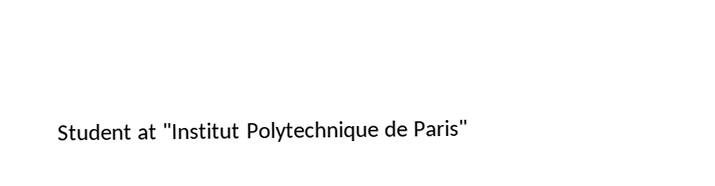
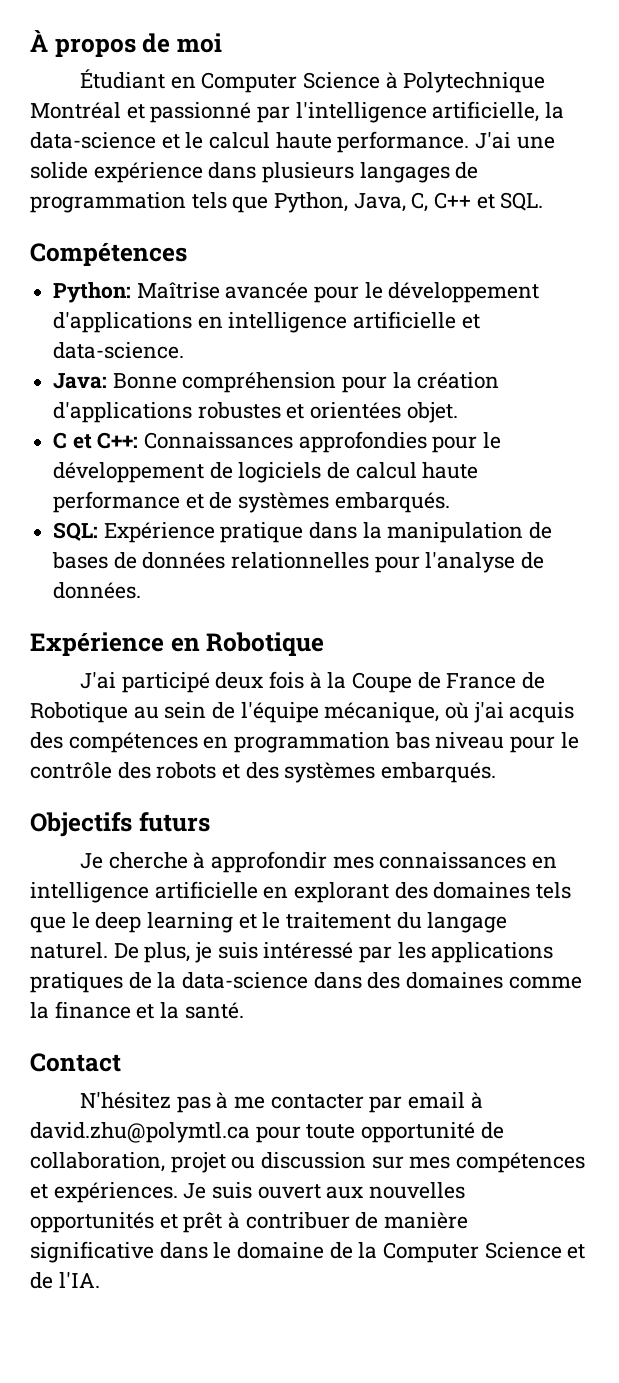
[57,119,469,143] Student at "Institut Polytechnique de Paris" -> [30,30,222,57] [79,69,546,93] [30,101,565,123] [30,131,555,153] [30,162,479,183] [30,192,544,213] [30,243,187,266] [53,282,540,303] [53,311,480,333] [53,342,185,359] [53,372,500,393] [53,402,458,423] [53,431,502,453] [53,462,479,483] [53,491,450,513] [53,522,553,543] [52,552,545,573] [53,582,142,599] [30,632,325,656] [79,671,545,693] [30,702,575,723] [30,732,579,753] [30,762,497,783] [30,812,210,837] [79,851,557,873] [30,881,572,903] [30,912,508,933] [30,942,554,963] [30,972,582,993] [30,1001,244,1019] [30,1053,121,1072] [79,1092,483,1113] [30,1122,504,1143] [30,1152,586,1173] [30,1182,466,1203] [30,1212,469,1233] [30,1241,586,1263] [30,1272,100,1289] À propos de moi // Étudiant en Computer Science à Polytechnique Montréal et passionné par l'intelligence artificielle, la data-science et le calcul haute performance. J'ai une solide expérience dans plusieurs langages de programmation tels que Python, Java, C, C++ et SQL. // Compétences // Python: Maîtrise avancée pour le développement d'applications en intelligence artificielle et data-science. // Java: Bonne compréhension pour la création d'applications robustes et orientées objet. // C et C++: Connaissances approfondies pour le développement de logiciels de calcul haute performance et de systèmes embarqués. // SQL: Expérience pratique dans la manipulation de bases de données relationnelles pour l'analyse de données. // Expérience en Robotique // J'ai participé deux fois à la Coupe de France de Robotique au sein de l'équipe mécanique, où j'ai acquis des compétences en programmation bas niveau pour le contrôle des robots et des systèmes embarqués. // Objectifs futurs // Je cherche à approfondir mes connaissances en intelligence artificielle en explorant des domaines tels que le deep learning et le traitement du langage naturel. De plus, je suis intéressé par les applications pratiques de la data-science dans des domaines comme la finance et la santé. // Contact // N'hésitez pas à me contacter par email à david.zhu@polymtl.ca pour toute opportunité de collaboration, projet ou discussion sur mes compétences et expériences. Je suis ouvert aux nouvelles opportunités et prêt à contribuer de manière significative dans le domaine de la Computer Science et de l'IA.

